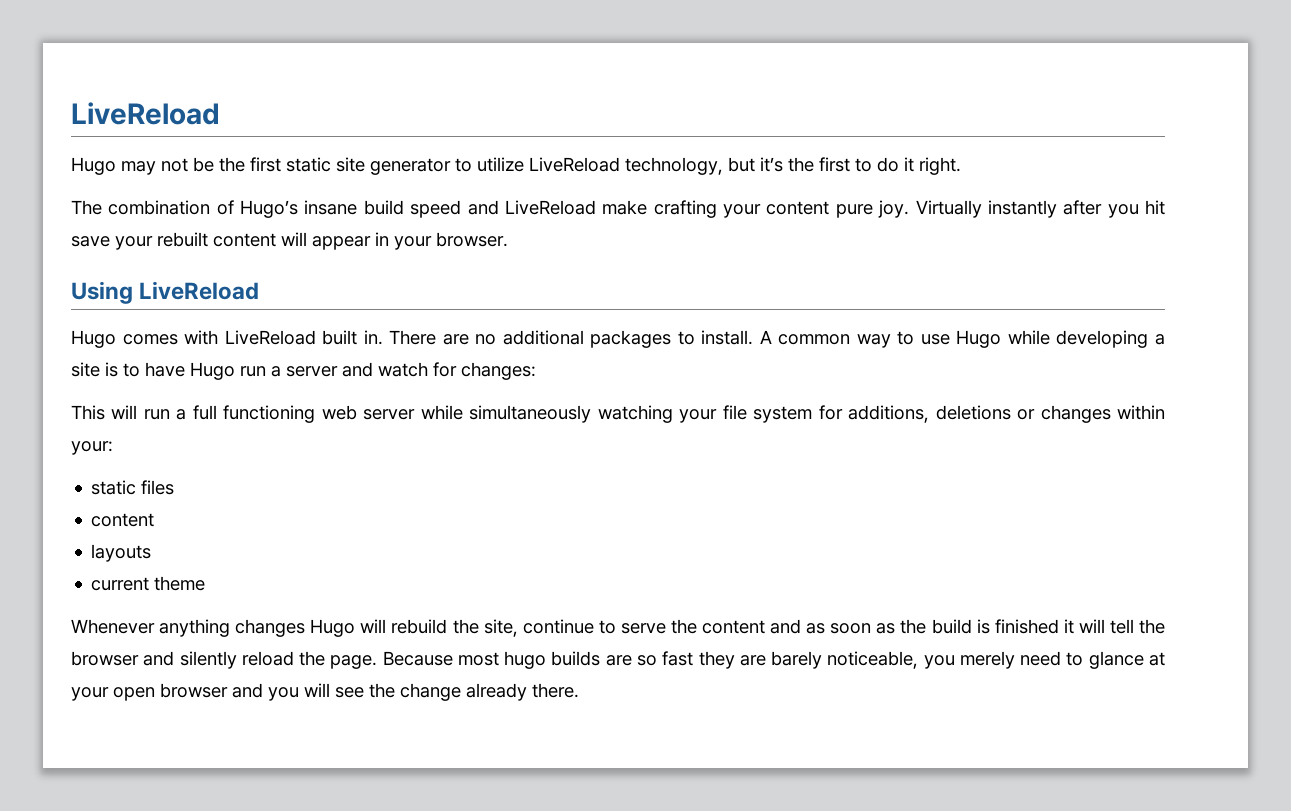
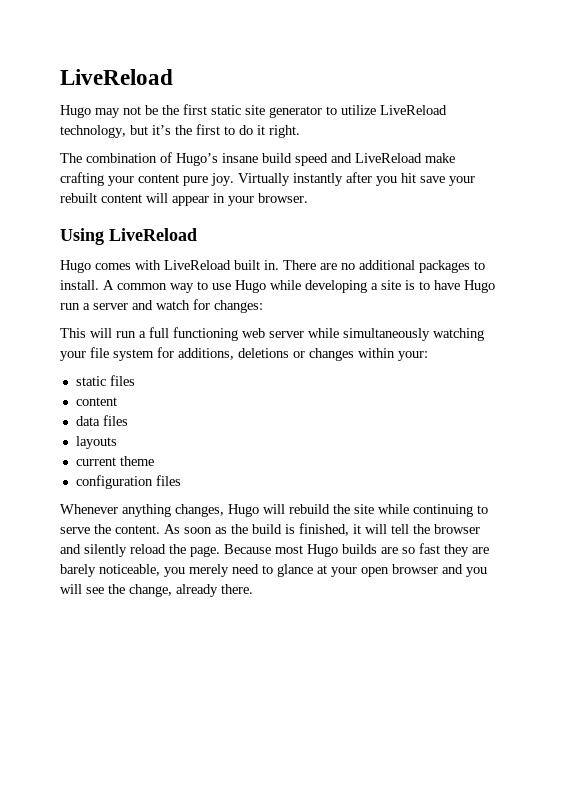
(155, 520) none -> [75,415,128,426] // data files
(206, 583) none -> [75,475,181,489] // configuration files
[235,619,306,637] changes -> [175,504,224,517] changes,
[483,619,826,637] site, continue to serve the content and as -> [354,504,488,517] [60,524,180,534] site while continuing to serve the content. As
[994,619,1059,634] finished -> [299,523,349,536] finished,
[504,651,547,669] hugo -> [307,544,338,557] Hugo
[400,683,461,701] change -> [129,584,172,597] change,

